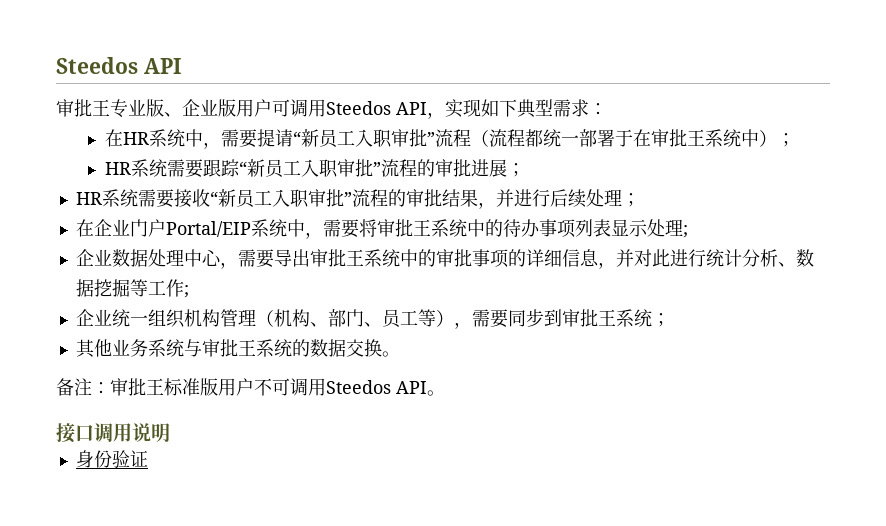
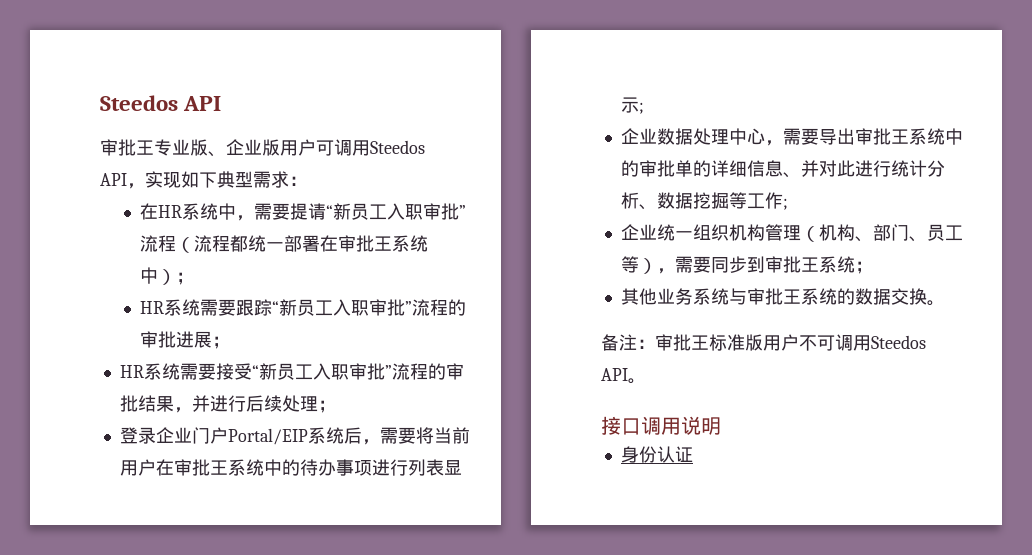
[614,129,633,147] 于 -> (321, 243) none
[191,189,210,207] 收 -> [233,363,252,380] 受
[75,219,94,237] 在 -> [119,427,156,444] 登录
[286,219,305,237] 中 -> [343,427,362,444] 后
(377, 228) none -> [433,427,470,444] [119,459,174,476] 当前用户在
(576, 228) none -> [371,459,408,476] 进行
[646,219,683,237] 处理 -> (639, 105) none
[471,249,509,268] 事项 -> [674,160,693,177] 单
[597,262,616,269] ， -> [782,172,801,178] 、
[111,450,130,468] 验 -> [656,446,675,463] 认

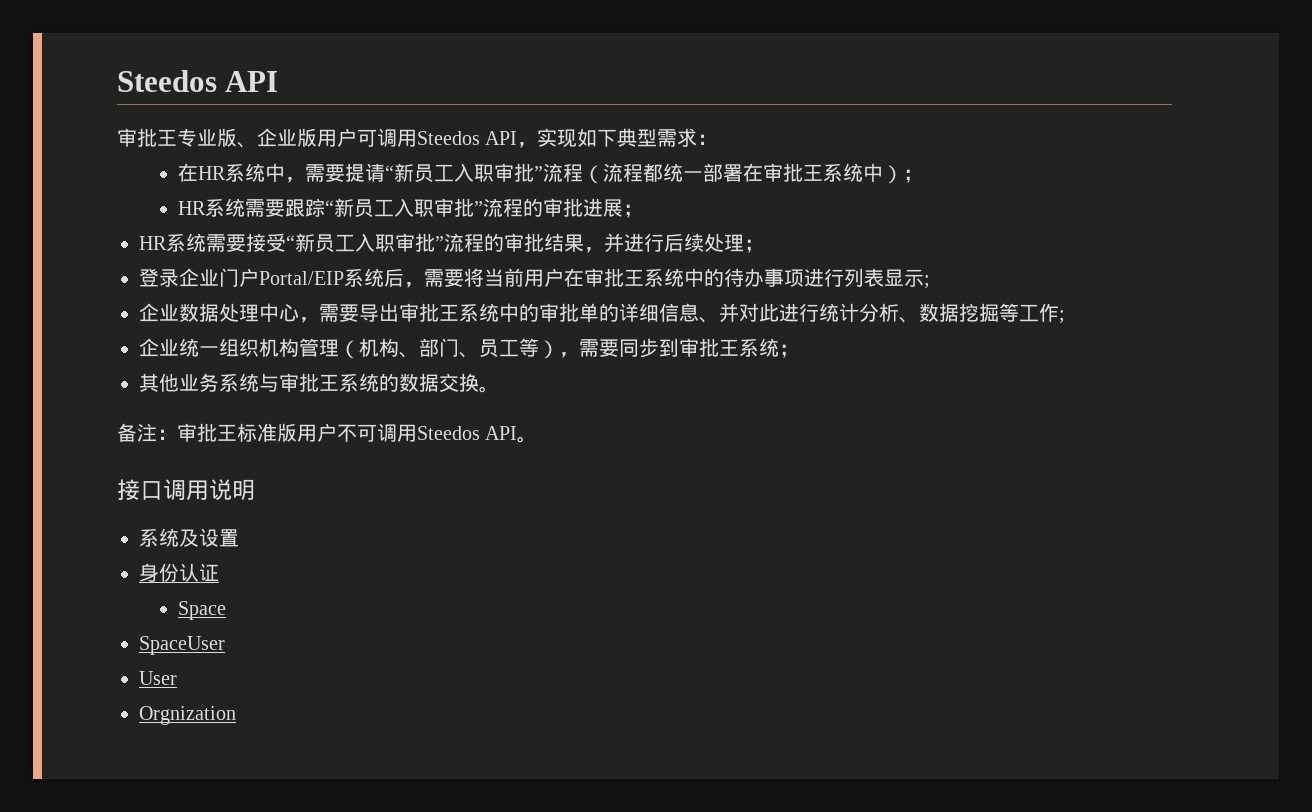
(721, 426) none -> [139,528,239,547] // 系统及设置
(693, 454) none -> [177,601,226,620] [139,636,225,655] [139,671,177,685] [139,706,236,725] // Space // SpaceUser // User // Orgnization

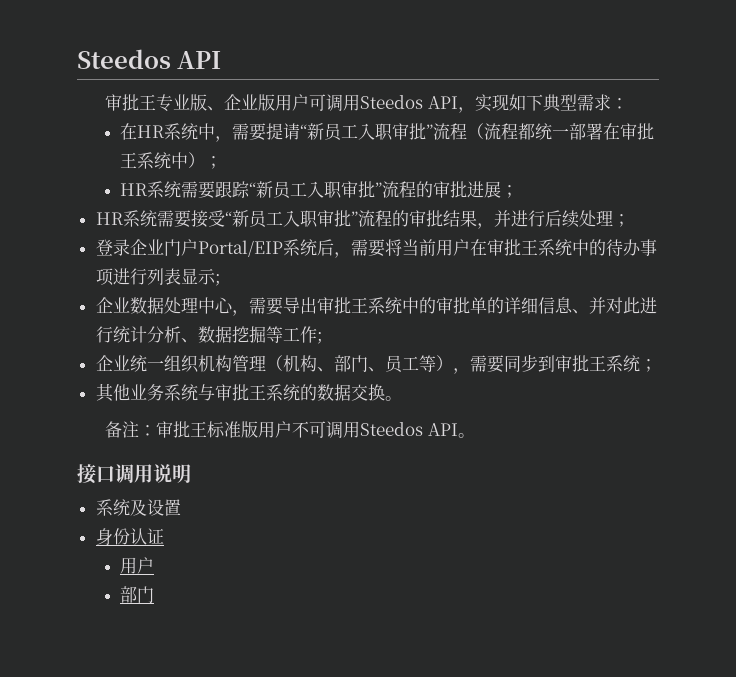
[177,601,226,620] [139,636,225,655] [139,671,177,685] [139,706,236,725] Space // SpaceUser // User // Orgnization -> [120,557,155,574] [120,586,155,603] 用户 // 部门

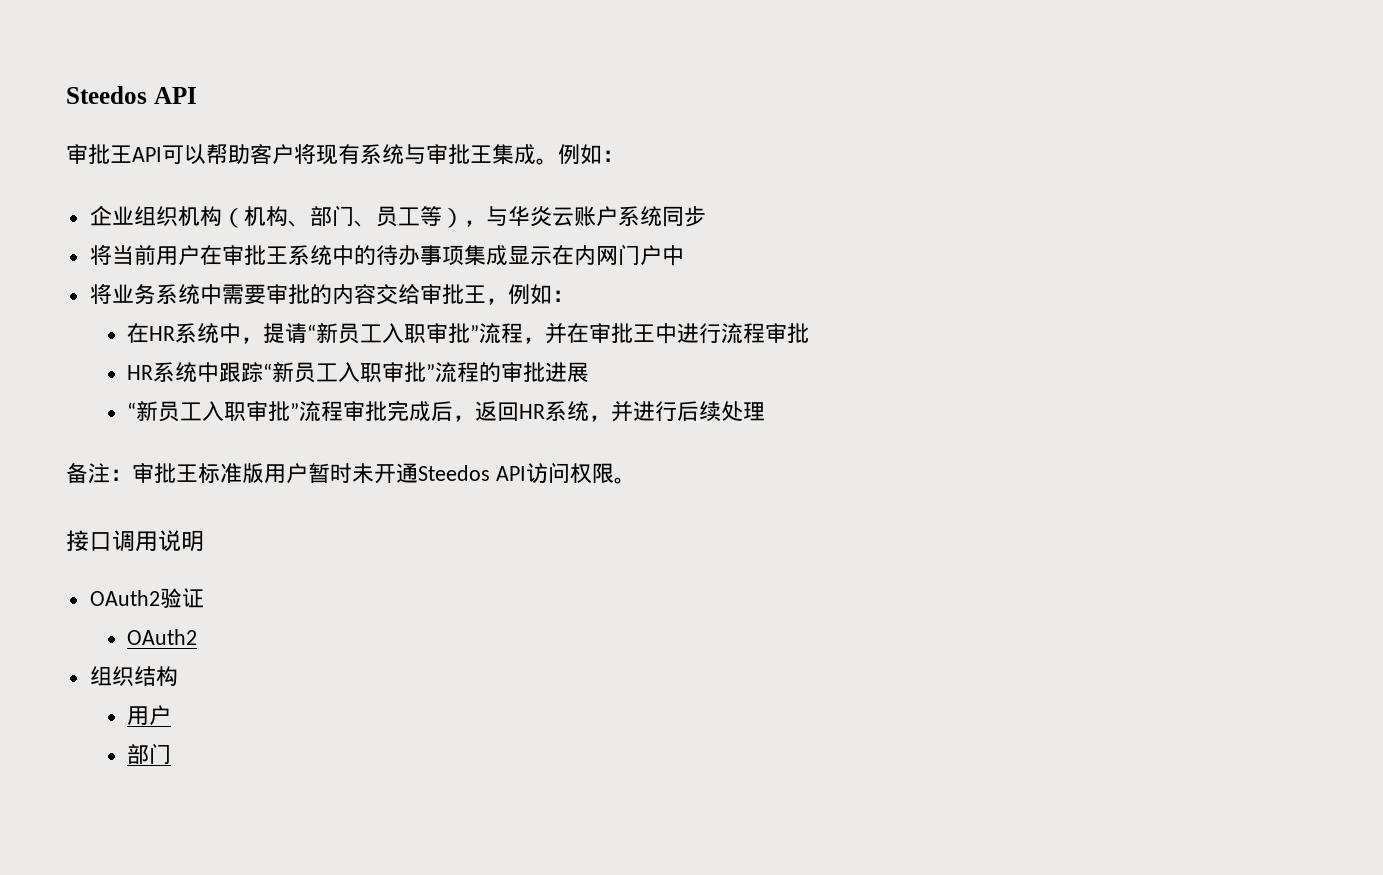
[156,94,611,113] 专业版、企业版用户可调用Steedos API，实现如下典型需求 -> [132,143,624,165] [89,205,706,228] [89,244,684,266] [89,283,552,305] API可以帮助客户将现有系统与审批王集成。例如： // 企业组织机构（机构、部门、员工等），与华炎云账户系统同步 // 将当前用户在审批王系统中的待办事项集成显示在内网门户中 // 将业务系统中需要审批的内容交给审批王，例如
[232,123,267,141] 需要 -> (264, 340) none
[467,123,655,140] [120,152,223,169] [120,181,216,199] （流程都统一部署在审批王系统中）； // HR系统需要 -> [523,323,810,344] [127,362,220,383] ，并在审批王中进行流程审批 // HR系统中
[501,185,519,198] [95,210,630,229] [95,239,657,258] [95,268,221,286] [95,297,657,316] [95,326,323,344] [95,354,657,374] [95,383,402,402] ； // HR系统需要接受“新员工入职审批”流程的审批结果，并进行后续处理； // 登录企业门户Portal/EIP系统后，需要将当前用户在审批王系统中的待办事项进行列表显示; // 企业数据处理中心，需要导出审批王系统中的审批单的详细信息、并对此进行统计分析、数据挖掘等工作; // 企业统一组织机构管理（机构、部门、员工等），需要同步到审批王系统； // 其他业务系统与审批王系统的数据交换。 -> [127,400,766,422] // “新员工入职审批”流程审批完成后，返回HR系统，并进行后续处理
[292,421,458,439] 不可调用Steedos API -> [308,462,614,484] 暂时未开通Steedos API访问权限
[95,499,181,516] [95,528,164,545] 系统及设置 // 身份认证 -> [89,588,204,608] [127,629,198,645] [89,666,178,686] OAuth2验证 // OAuth2 // 组织结构

